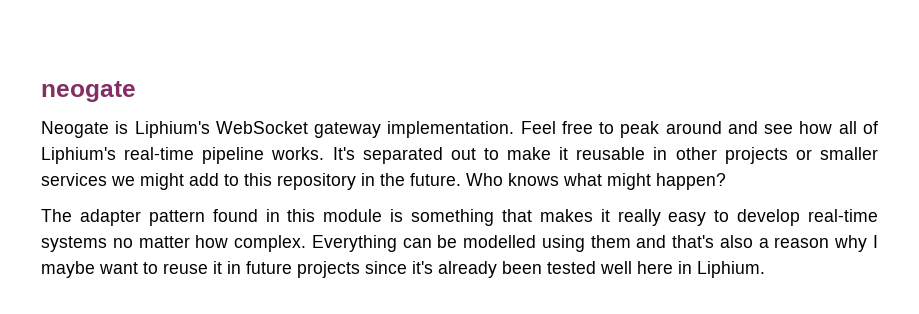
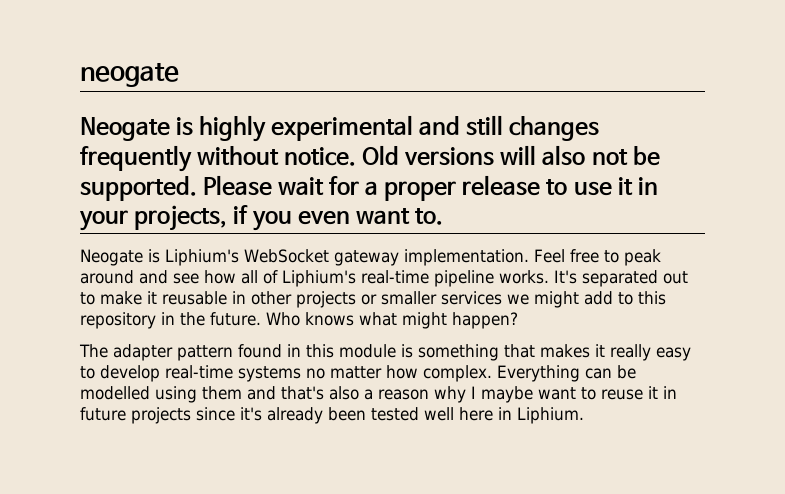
(136, 91) none -> [80,115,600,142] [80,145,660,172] [80,175,658,201] [79,205,444,231] // Neogate is highly experimental and still changes frequently without notice. Old versions will also not be supported. Please wait for a proper release to use it in your projects, if you even want to.

